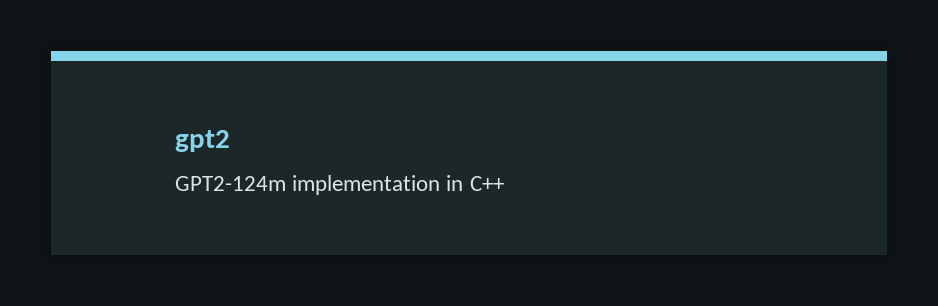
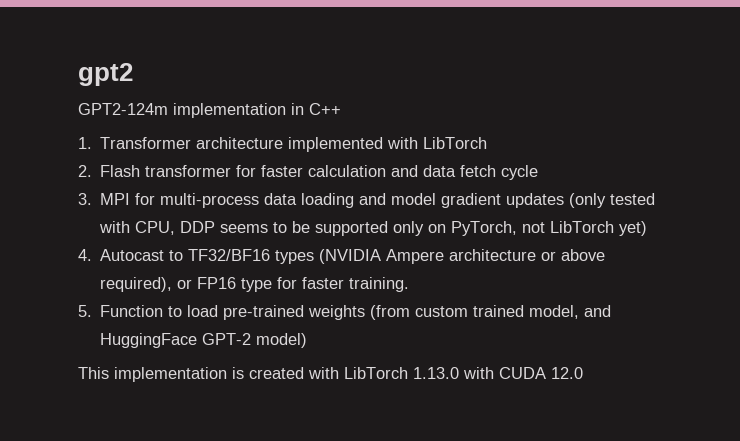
(504, 183) none -> [78,137,488,152] [78,165,539,180] [78,193,656,208] [99,221,648,236] [78,249,606,264] [100,277,410,292] [78,305,612,320] [100,333,308,348] [78,367,583,382] // 1. Transformer architecture implemented with LibTorch // 2. Flash transformer for faster calculation and data fetch cycle // 3. MPI for multi-process data loading and model gradient updates (only tested with CPU, DDP seems to be supported only on PyTorch, not LibTorch yet) // 4. Autocast to TF32/BF16 types (NVIDIA Ampere architecture or above required), or FP16 type for faster training. // 5. Function to load pre-trained weights (from custom trained model, and HuggingFace GPT-2 model) // This implementation is created with LibTorch 1.13.0 with CUDA 12.0

